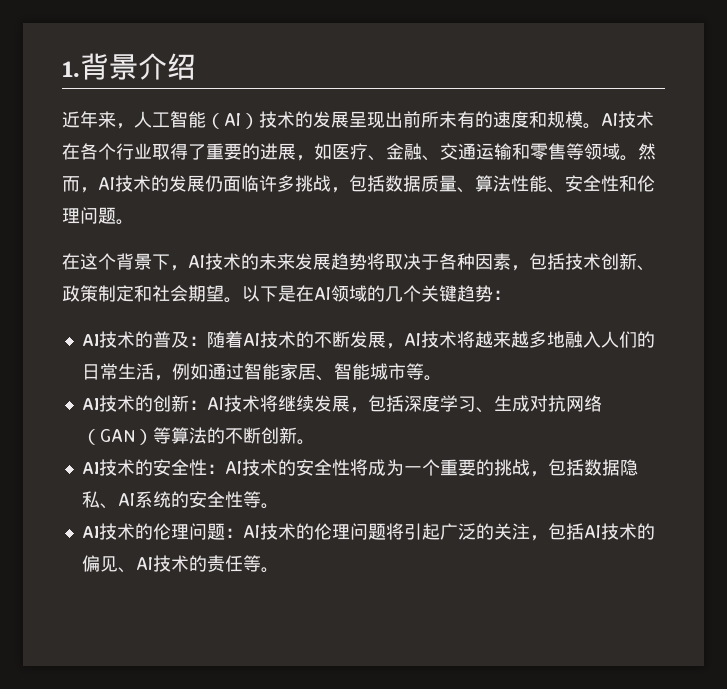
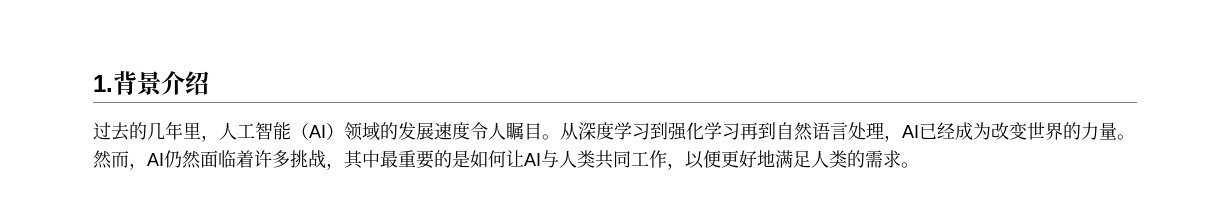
[62,111,116,128] 近年来 -> [93,121,201,141] 过去的几年里
[259,111,654,129] [62,143,656,161] [62,175,655,193] [62,207,134,225] [62,253,655,271] [62,285,511,303] [81,331,655,349] [81,363,442,381] [81,395,602,413] [81,427,315,445] [81,459,638,477] [81,491,279,509] [81,523,655,541] [81,555,261,573] 技术的发展呈现出前所未有的速度和规模。AI技术在各个行业取得了重要的进展，如医疗、金融、交通运输和零售等领域。然而，AI技术的发展仍面临许多挑战，包括数据质量、算法性能、安全性和伦理问题。 // 在这个背景下，AI技术的未来发展趋势将取决于各种因素，包括技术创新、政策制定和社会期望。以下是在AI领域的几个关键趋势： // AI技术的普及：随着AI技术的不断发展，AI技术将越来越多地融入人们的日常生活，例如通过智能家居、智能城市等。 // AI技术的创新：AI技术将继续发展，包括深度学习、生成对抗网络（GAN）等算法的不断创新。 // AI技术的安全性：AI技术的安全性将成为一个重要的挑战，包括数据隐私、AI系统的安全性等。 // AI技术的伦理问题：AI技术的伦理问题将引起广泛的关注，包括AI技术的偏见、AI技术的责任等 -> [344,122,1135,142] [93,150,901,170] 领域的发展速度令人瞩目。从深度学习到强化学习再到自然语言处理，AI已经成为改变世界的力量。然而，AI仍然面临着许多挑战，其中最重要的是如何让AI与人类共同工作，以便更好地满足人类的需求

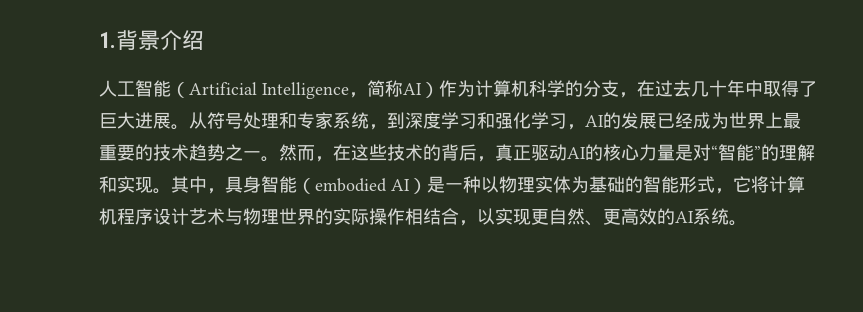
[93,121,578,142] 过去的几年里，人工智能（AI）领域的发展速度令人瞩目。从 -> [99,80,817,99] [99,112,405,130] 人工智能（Artificial Intelligence，简称AI）作为计算机科学的分支，在过去几十年中取得了巨大进展。从符号处理和专家系统，到
[650,122,668,140] 到 -> [477,112,495,129] 和
[740,122,1135,142] [93,150,901,170] 再到自然语言处理，AI已经成为改变世界的力量。然而，AI仍然面临着许多挑战，其中最重要的是如何让AI与人类共同工作，以便更好地满足人类的需求 -> [567,112,801,130] [99,144,815,162] [99,176,805,194] [99,208,729,226] ，AI的发展已经成为世界上最重要的技术趋势之一。然而，在这些技术的背后，真正驱动AI的核心力量是对“智能”的理解和实现。其中，具身智能（embodied AI）是一种以物理实体为基础的智能形式，它将计算机程序设计艺术与物理世界的实际操作相结合，以实现更自然、更高效的AI系统

